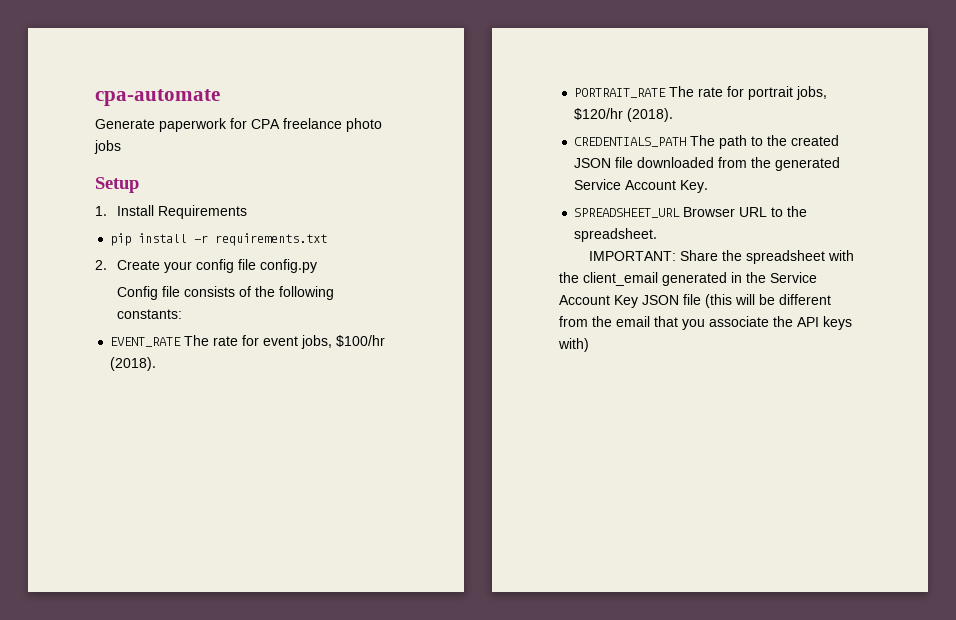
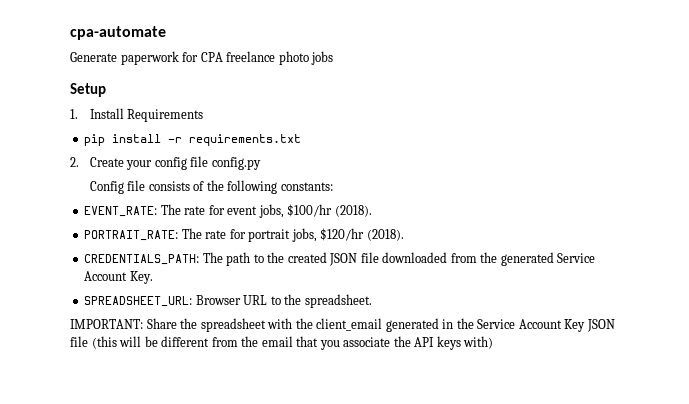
[110,337,182,347] EVENT_RATE -> [84,206,158,217] EVENT_RATE:
[574,88,667,98] PORTRAIT_RATE -> [84,230,179,241] PORTRAIT_RATE:
[574,137,687,147] CREDENTIALS_PATH -> [84,254,200,265] CREDENTIALS_PATH:
[574,208,681,218] SPREADSHEET_URL -> [84,296,193,307] SPREADSHEET_URL:

